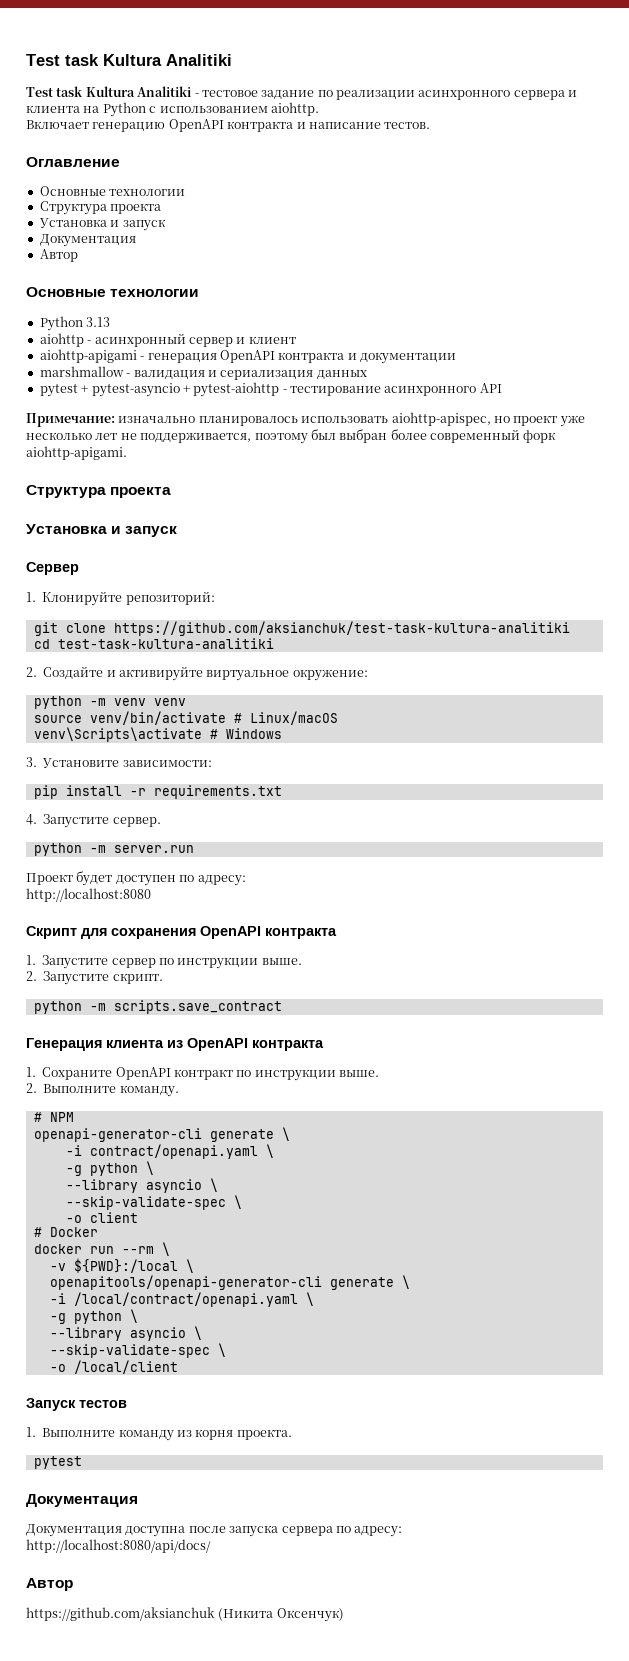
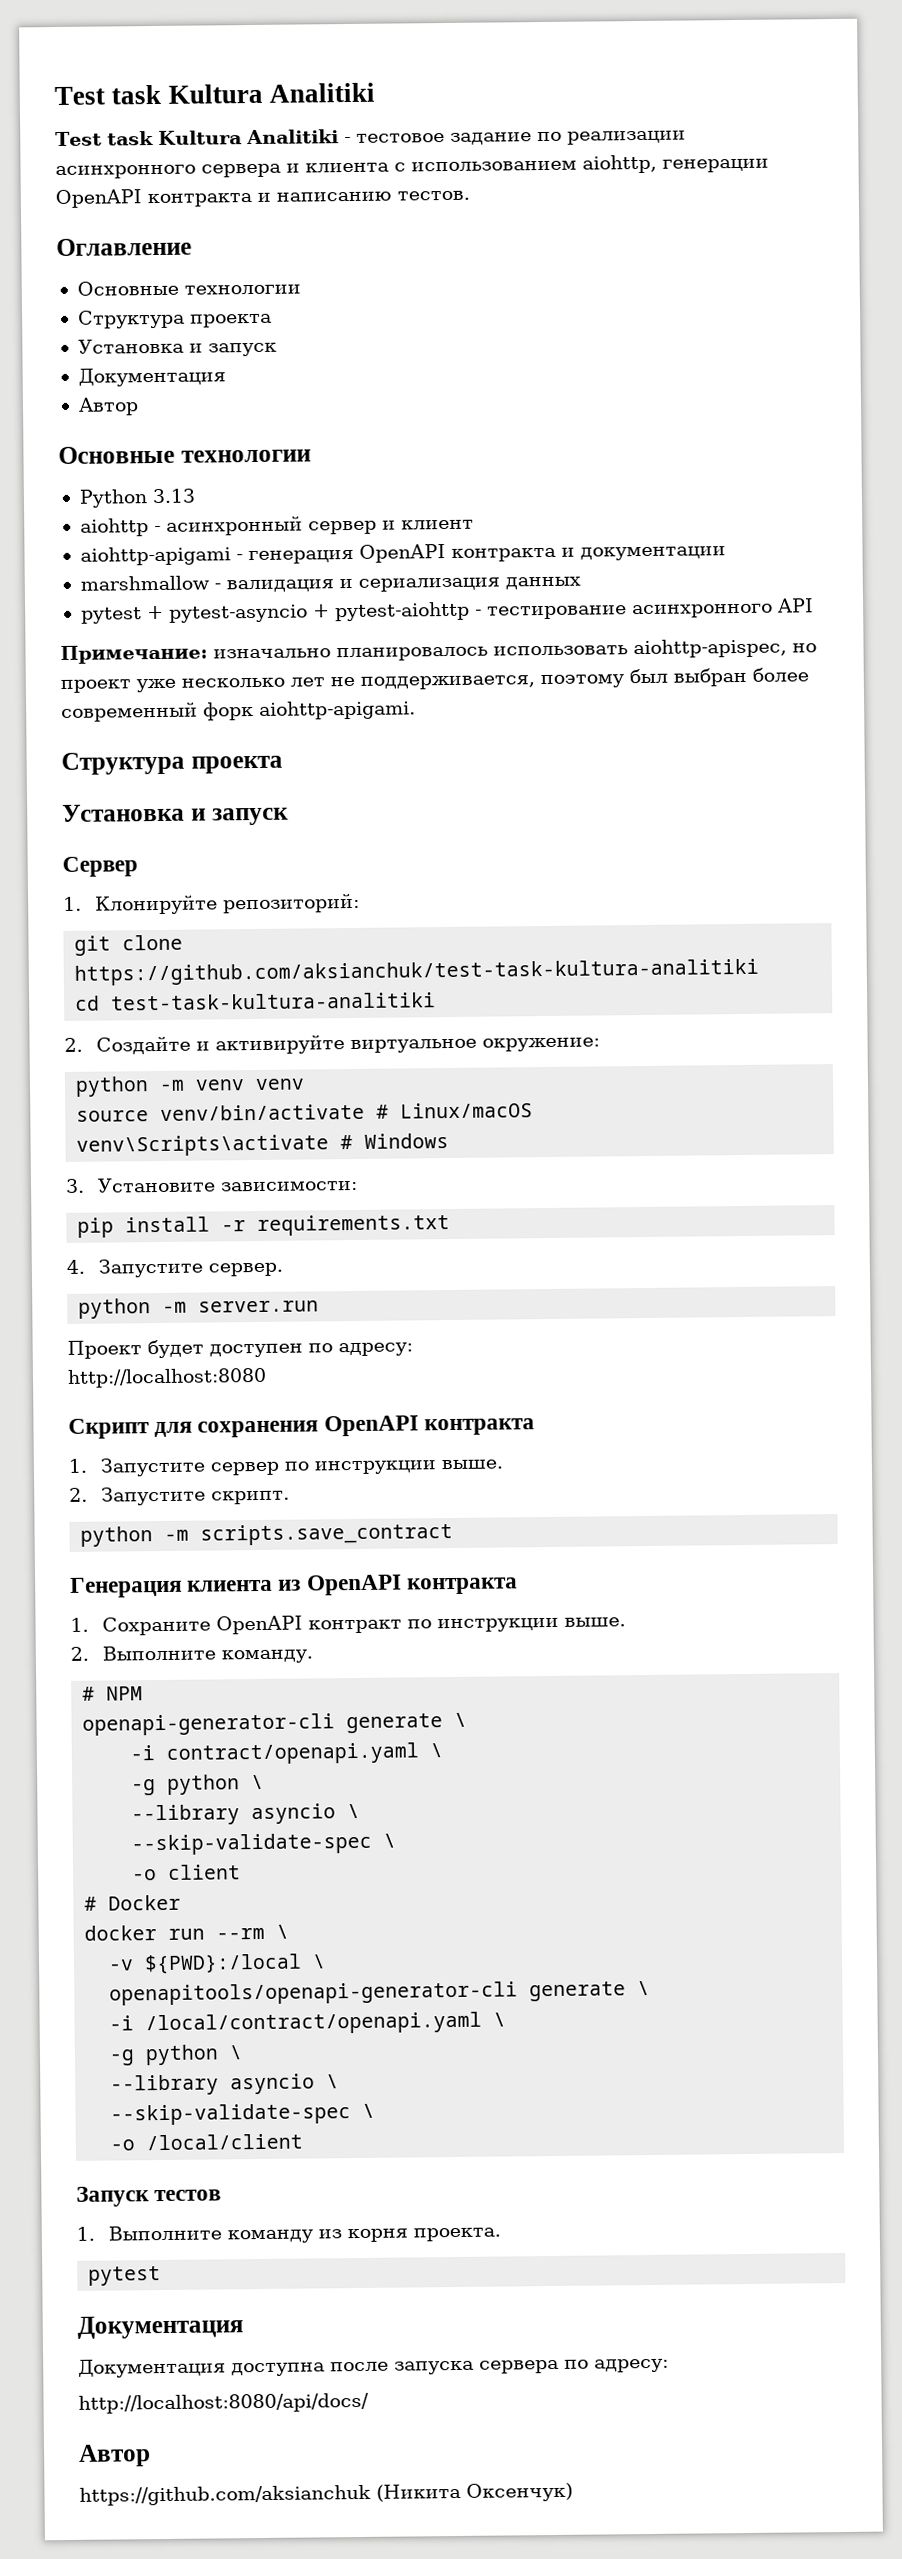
[83,102,319,117] [26,119,381,132] на Python с использованием aiohttp. // Включает генерацию OpenAPI контракта и написание -> [394,154,769,174] [55,189,392,209] с использованием aiohttp, генерации OpenAPI контракта и написанию

